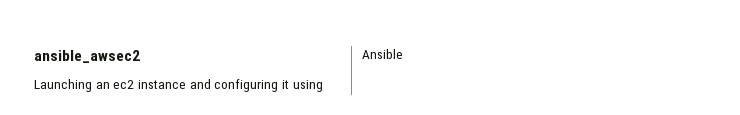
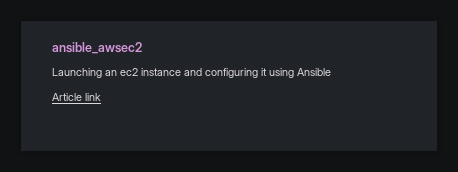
(403, 54) none -> [52,93,101,101] // Article link

